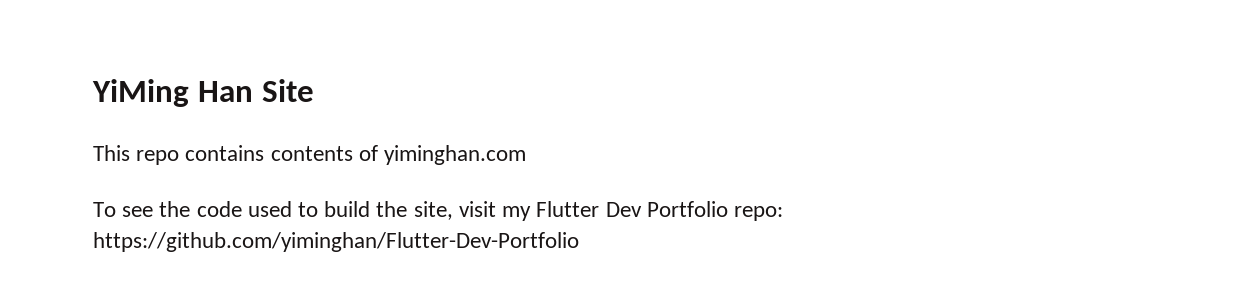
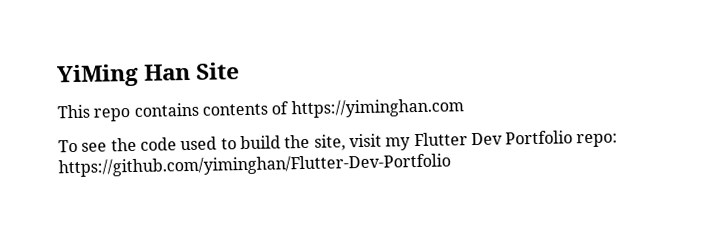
[384,145,527,165] yiminghan.com -> [290,98,464,119] https://yiminghan.com

